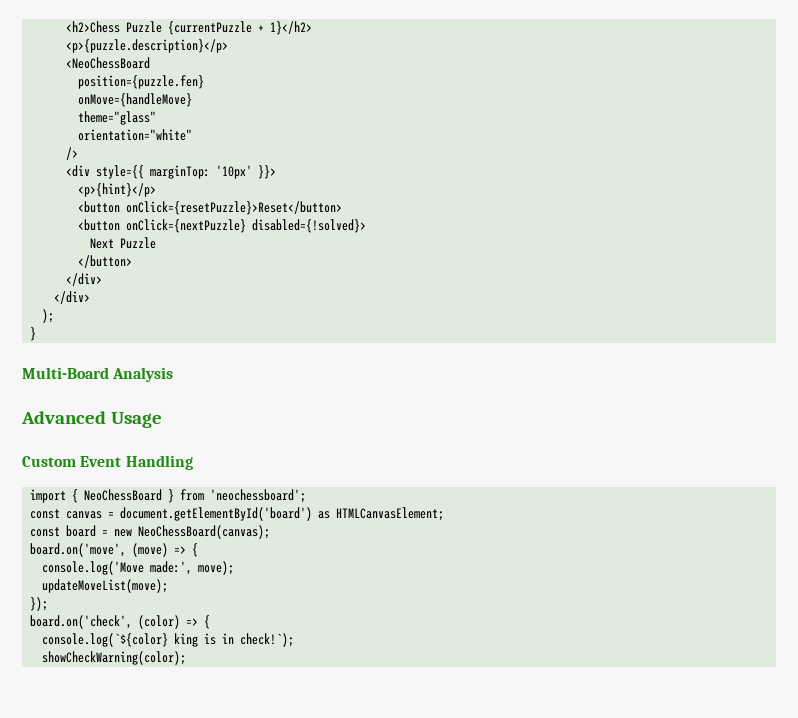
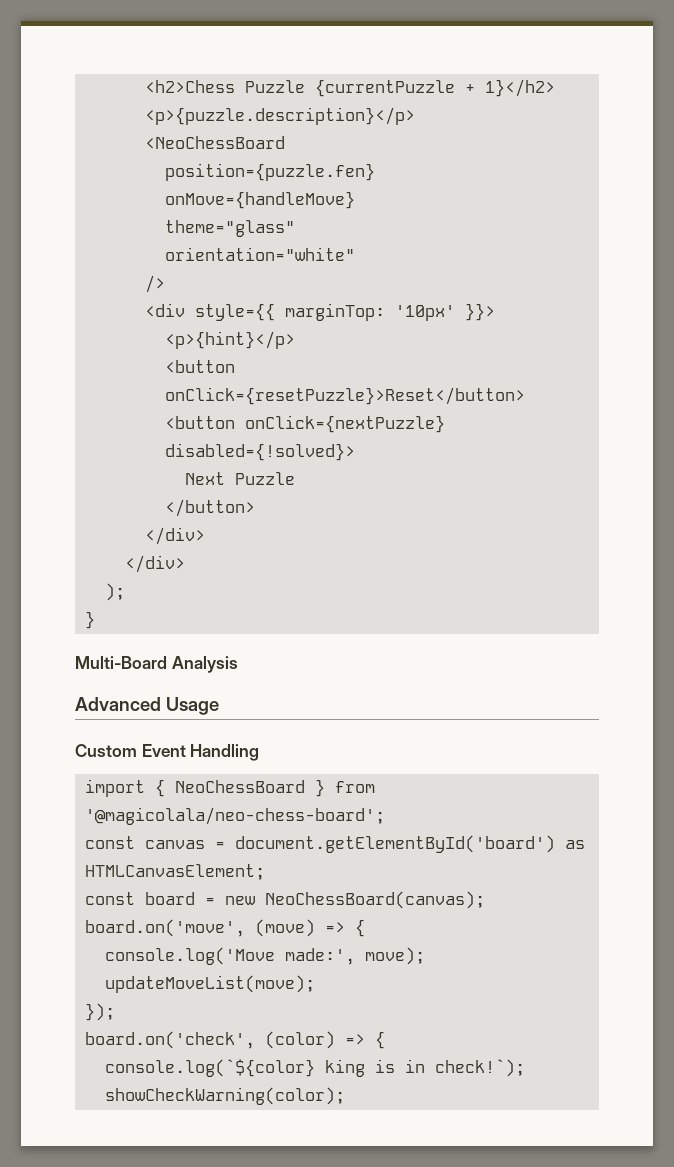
[210,489,307,503] 'neochessboard'; -> [84,807,385,825] '@magicolala/neo-chess-board';

